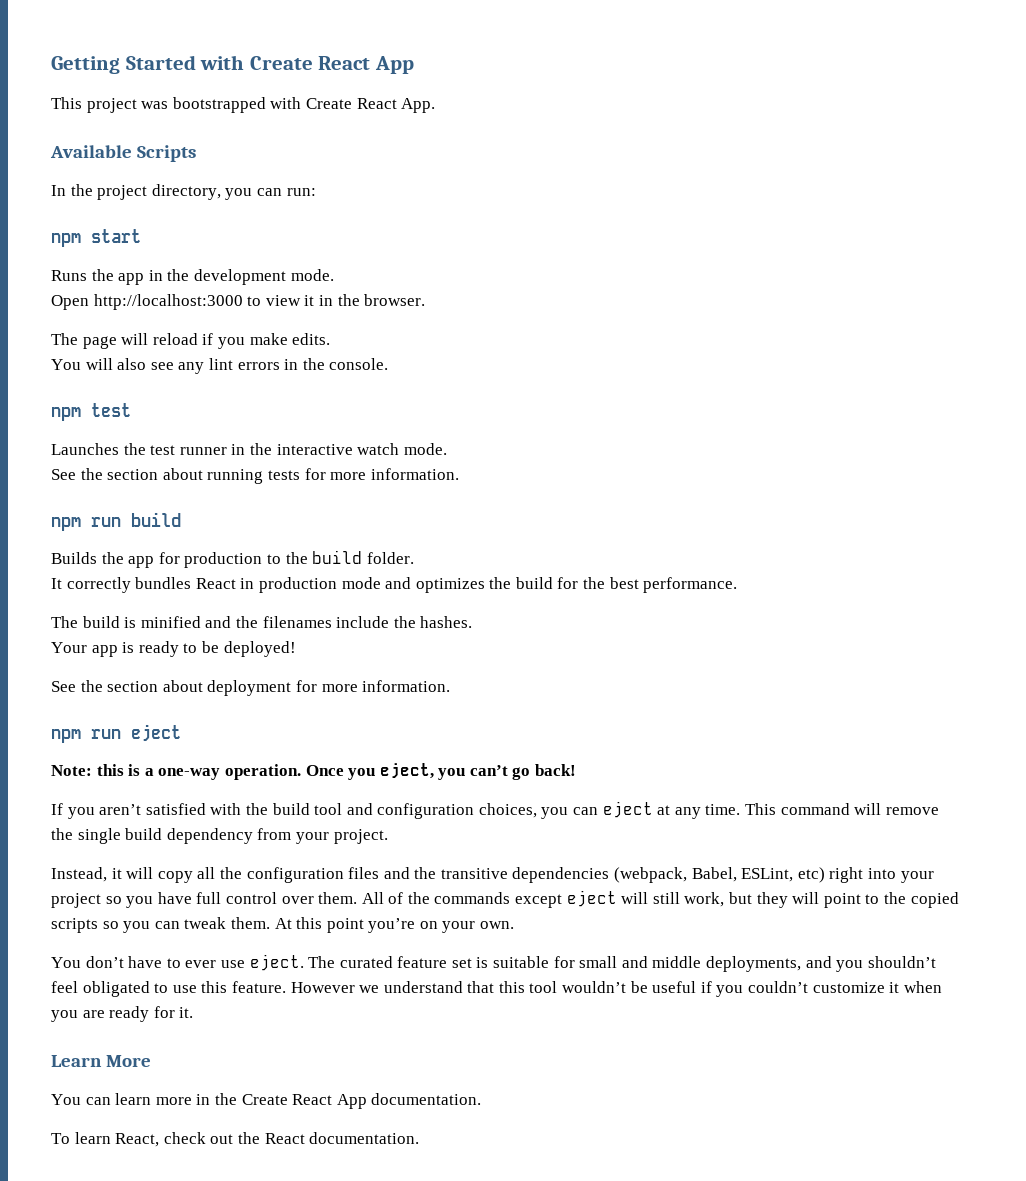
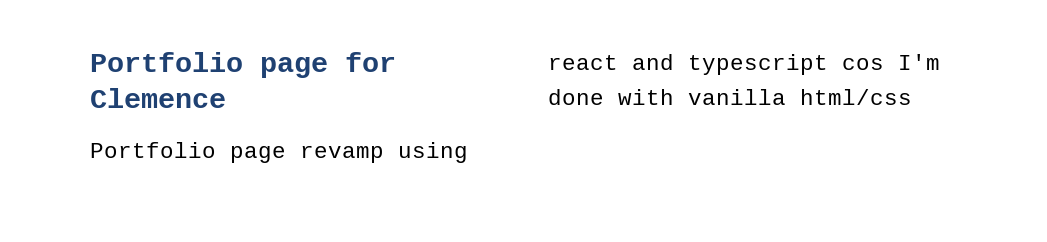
[51,55,414,74] [51,97,436,113] [50,145,197,162] [51,184,316,200] [51,229,141,247] [51,269,334,285] [51,294,426,310] [51,333,331,349] [51,358,389,374] [51,403,131,421] [51,443,447,455] [51,468,459,484] [51,512,181,531] [51,550,414,568] [51,577,738,593] [51,616,473,628] [51,641,296,657] [51,680,451,696] [51,724,181,743] [51,763,577,780] [51,801,939,819] [51,828,388,844] [51,867,934,883] [51,890,959,908] [51,917,515,933] [51,954,936,972] [51,981,942,997] [51,1006,194,1022] [51,1055,152,1067] [51,1093,482,1109] [51,1132,420,1147] Getting Started with Create React App // This project was bootstrapped with Create React App. // Available Scripts // In the project directory, you can run: // npm start // Runs the app in the development mode. // Open http://localhost:3000 to view it in the browser. // The page will reload if you make edits. // You will also see any lint errors in the console. // npm test // Launches the test runner in the interactive watch mode. // See the section about running tests for more information. // npm run build // Builds the app for production to the build folder. // It correctly bundles React in production mode and optimizes the build for the best performance. // The build is minified and the filenames include the hashes. // Your app is ready to be deployed! // See the section about deployment for more information. // npm run eject // Note: this is a one-way operation. Once you eject, you can’t go back! // If you aren’t satisfied with the build tool and configuration choices, you can eject at any time. This command will remove the single build dependency from your project. // Instead, it will copy all the configuration files and the transitive dependencies (webpack, Babel, ESLint, etc) right into your project so you have full control over them. All of the commands except eject will still work, but they will point to the copied scripts so you can tweak them. At this point you’re on your own. // You don’t have to ever use eject. The curated feature set is suitable for small and middle deployments, and you shouldn’t feel obligated to use this feature. However we understand that this tool wouldn’t be useful if you couldn’t customize it when you are ready for it. // Learn More // You can learn more in the Create React App documentation. // To learn React, check out the React documentation. -> [90,52,396,78] [90,88,226,108] [90,142,468,163] [548,54,940,75] [548,89,912,105] Portfolio page for Clemence // Portfolio page revamp using react and typescript cos I'm done with vanilla html/css

